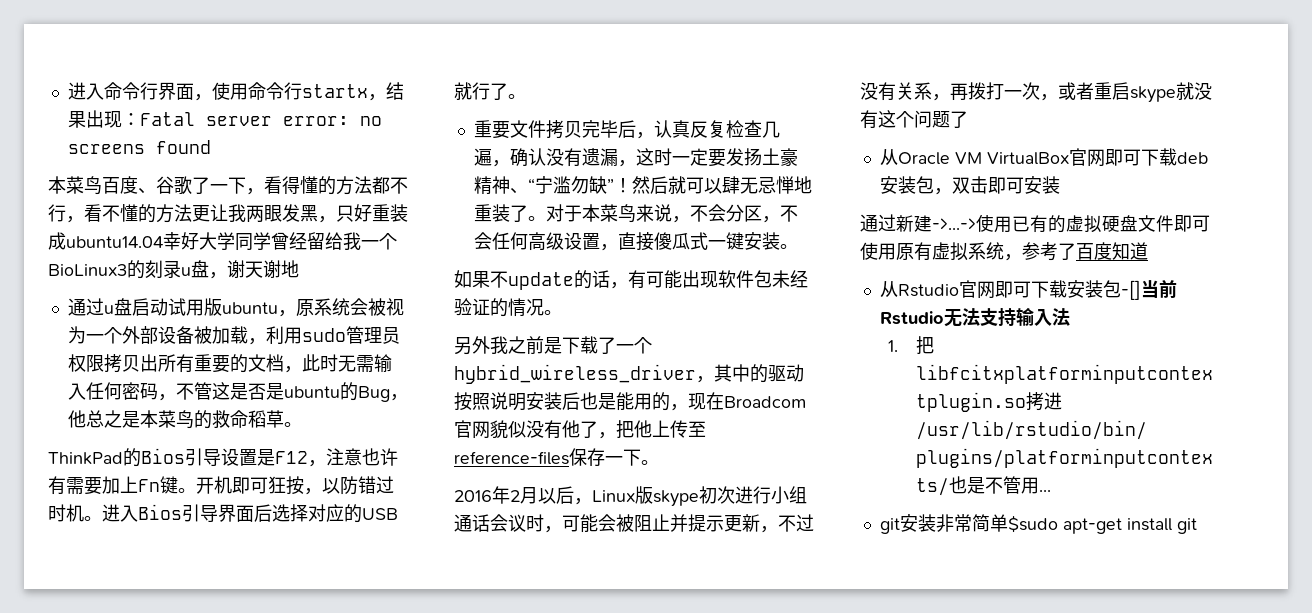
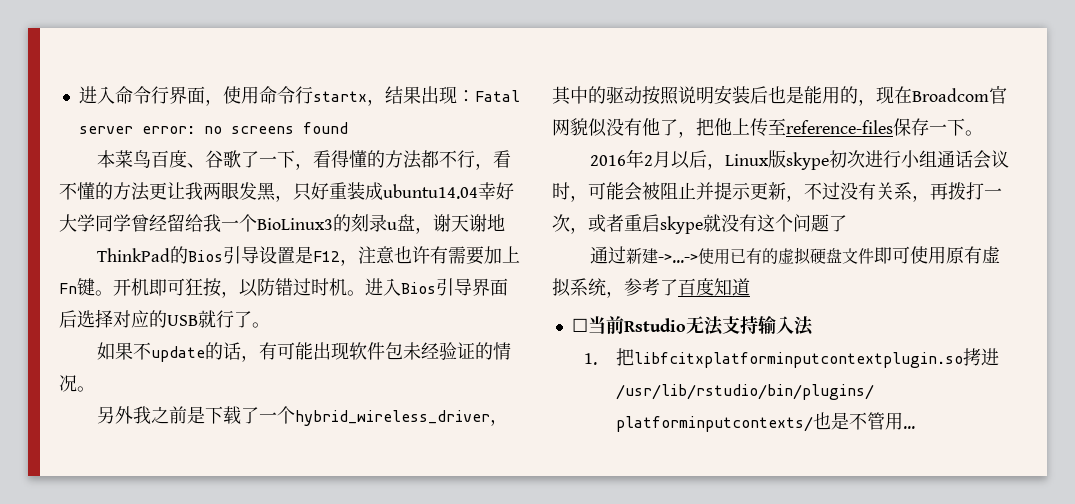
[67,298,404,317] [67,326,400,345] [67,354,392,373] [67,382,408,402] [67,410,302,429] // 通过u盘启动试用版ubuntu，原系统会被视为一个外部设备被加载，利用sudo管理员权限拷贝出所有重要的文档，此时无需输入任何密码，不管这是否是ubuntu的Bug，他总之是本菜鸟的救命稻草。 -> (505, 222) none
[473,120,780,139] [473,148,798,167] [473,176,812,194] [473,204,798,223] [473,232,798,251] // 重要文件拷贝完毕后，认真反复检查几遍，确认没有遗漏，这时一定要发扬土豪精神、“宁滥勿缺”！然后就可以肆无忌惮地重装了。对于本菜鸟来说，不会分区，不会任何高级设置，直接傻瓜式一键安装。 -> (270, 325) none
[879,148,1208,167] [879,176,1060,195] // 从Oracle VM VirtualBox官网即可下载deb安装包，双击即可安装 -> (847, 223) none
[879,280,1141,300] 从Rstudio官网即可下载安装包-[] -> [571,318,588,332] ☐
[879,514,1197,534] // git安装非常简单$sudo apt-get install git -> (916, 427) none

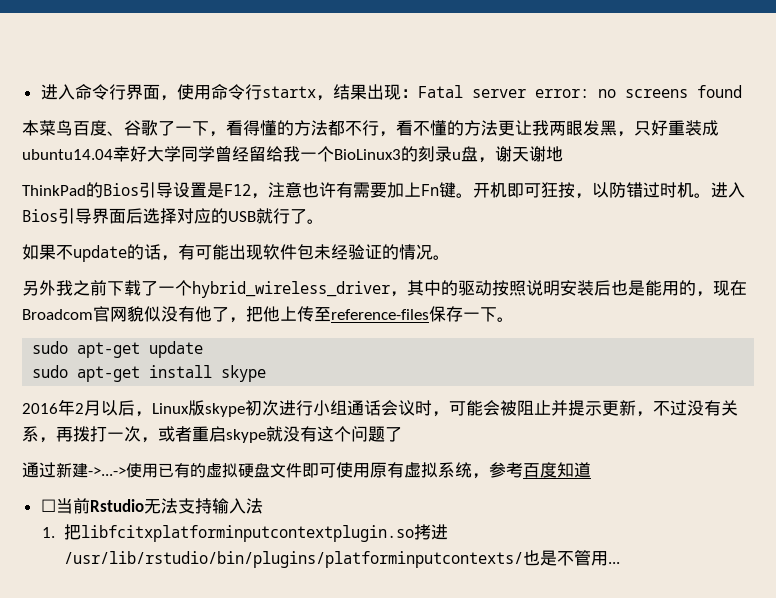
[186,406,205,424] 是 -> (107, 288) none
(983, 133) none -> [32,341,204,358] [32,365,267,382] // sudo apt-get update // sudo apt-get install skype
[660,279,678,296] 了 -> (523, 470) none

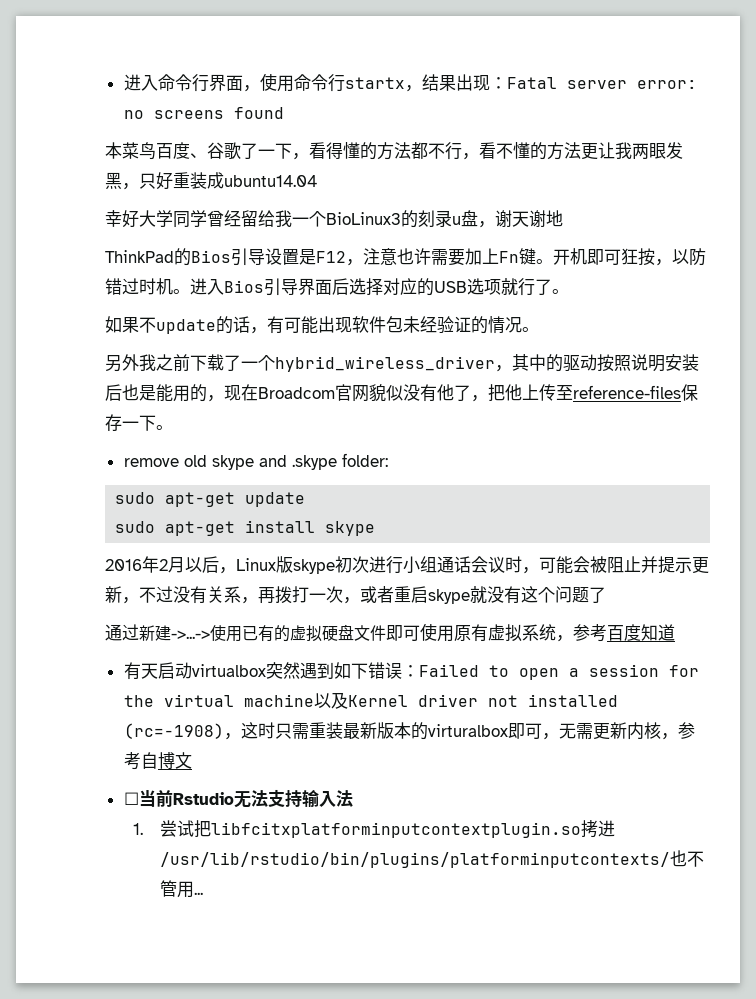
(113, 154) none -> (317, 181) //
[336,182,353,198] 有 -> (431, 256) none
(256, 216) none -> [467,278,501,295] 选项
(514, 319) none -> [123,453,388,470] // remove old skype and .skype folder:
(591, 470) none -> [123,662,699,680] [123,692,618,709] [123,722,695,740] [123,752,192,770] // 有天启动virtualbox突然遇到如下错误：Failed to open a session for the virtual machine以及Kernel driver not installed (rc=-1908)，这时只需重装最新版本的virturalbox即可，无需更新内核，参考自博文
(56, 532) none -> [160,820,195,837] 尝试
[539,550,557,566] 是 -> (688, 858) none

